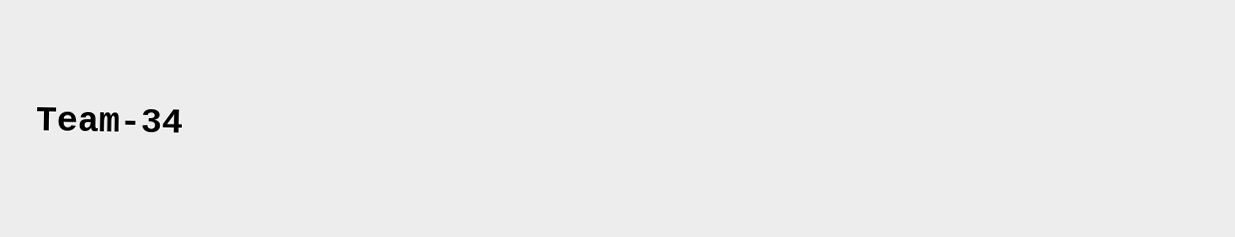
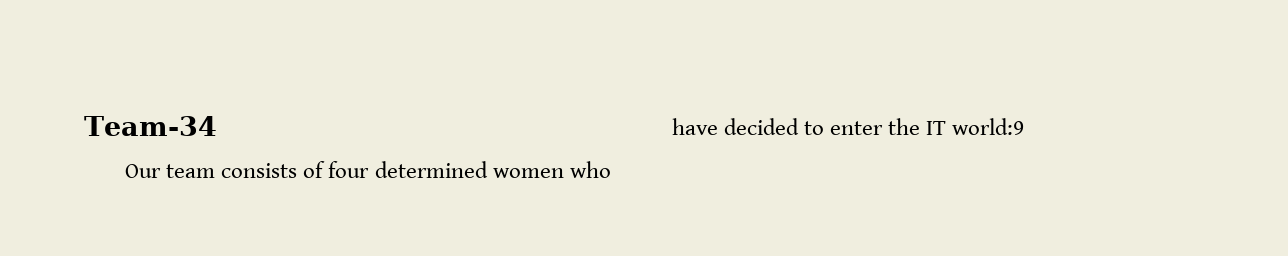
(184, 120) none -> [125,161,611,178] [672,118,1025,135] // Our team consists of four determined women who have decided to enter the IT world:9

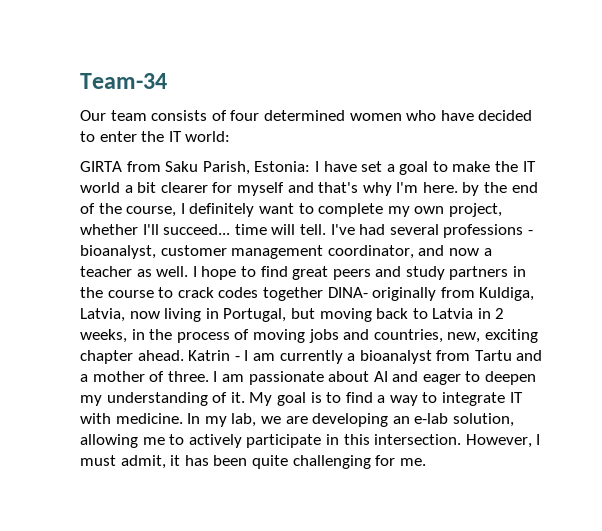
[952,118,1025,135] world:9 -> [185,131,231,142] [80,161,536,175] [80,182,538,196] [80,203,502,217] [80,224,533,238] [80,245,492,259] [80,266,527,280] [80,287,535,301] [80,308,505,322] [80,329,538,343] [80,350,543,364] [80,371,537,385] [80,392,523,406] [80,413,514,427] [80,434,541,448] [80,455,426,469] world: // GIRTA from Saku Parish, Estonia: I have set a goal to make the IT world a bit clearer for myself and that's why I'm here. by the end of the course, I definitely want to complete my own project, whether I'll succeed... time will tell. I've had several professions - bioanalyst, customer management coordinator, and now a teacher as well. I hope to find great peers and study partners in the course to crack codes together DINA- originally from Kuldiga, Latvia, now living in Portugal, but moving back to Latvia in 2 weeks, in the process of moving jobs and countries, new, exciting chapter ahead. Katrin - I am currently a bioanalyst from Tartu and a mother of three. I am passionate about AI and eager to deepen my understanding of it. My goal is to find a way to integrate IT with medicine. In my lab, we are developing an e-lab solution, allowing me to actively participate in this intersection. However, I must admit, it has been quite challenging for me.

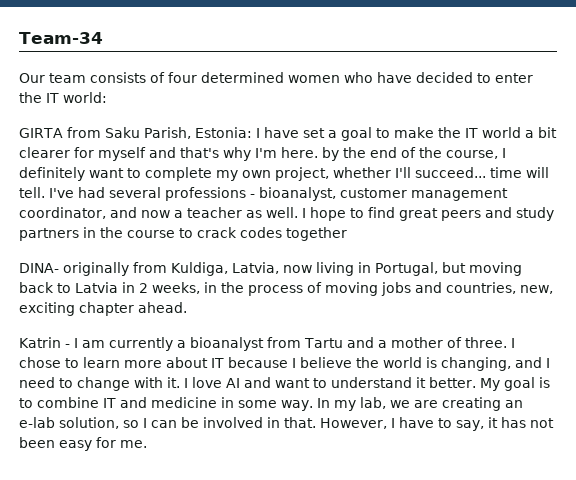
(323, 294) none -> (347, 234) //
(184, 355) none -> (187, 307) //
[221,371,537,385] [80,392,523,406] [80,413,183,424] am passionate about AI and eager to deepen my understanding of it. My goal is to find a way to integrate IT with medicine. -> [19,357,550,371] [19,377,550,391] [19,397,313,411] chose to learn more about IT because I believe the world is changing, and I need to change with it. I love AI and want to understand it better. My goal is to combine IT and medicine in some way.
[312,413,389,427] developing -> [441,397,501,411] creating
[80,434,541,448] [80,455,371,469] allowing me to actively participate in this intersection. However, I must admit, it has been quite challenging -> [123,417,554,431] [19,437,92,451] so I can be involved in that. However, I have to say, it has not been easy

